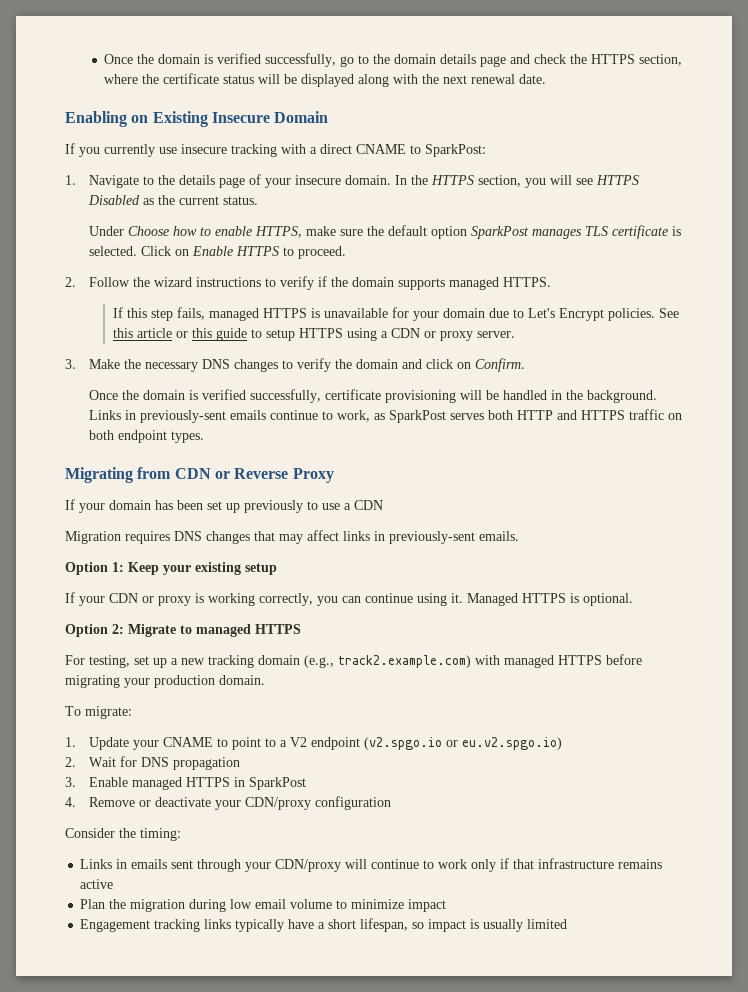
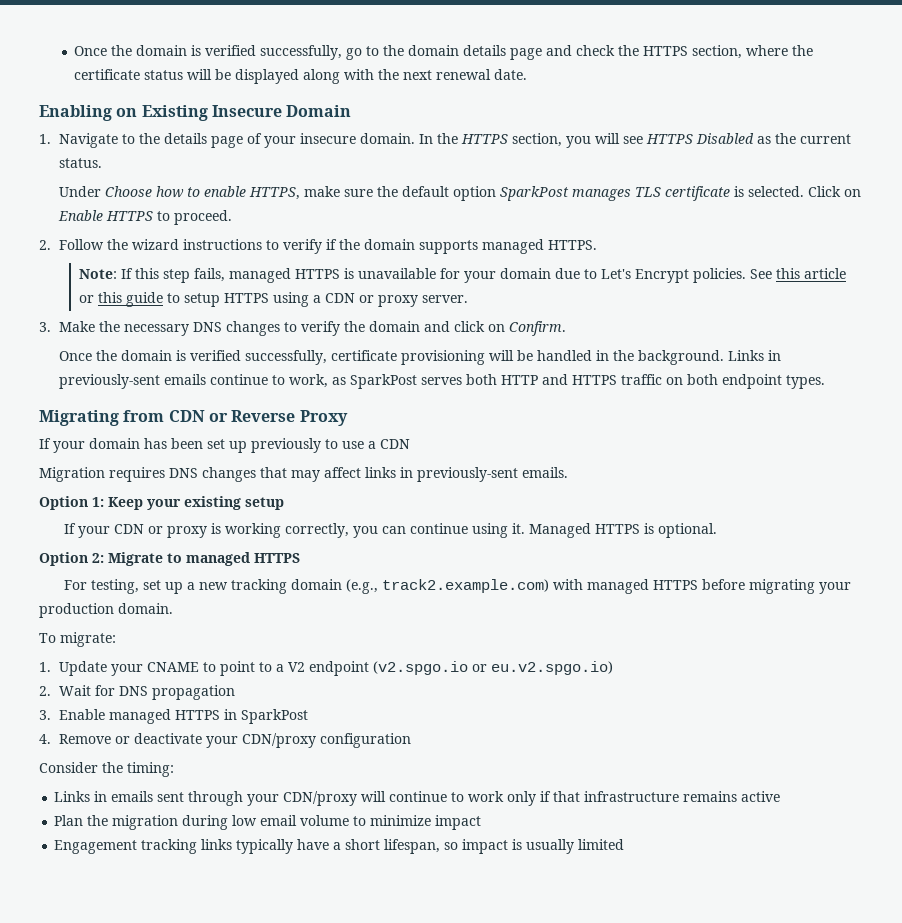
[65,143,486,157] // If you currently use insecure tracking with a direct CNAME to SparkPost: -> (352, 111) none
(552, 282) none -> [78,269,117,279] Note:

